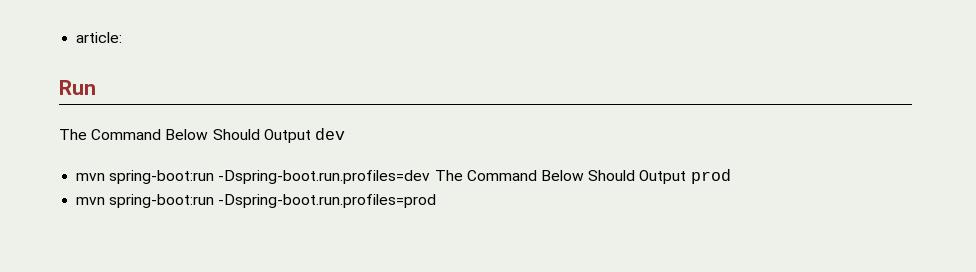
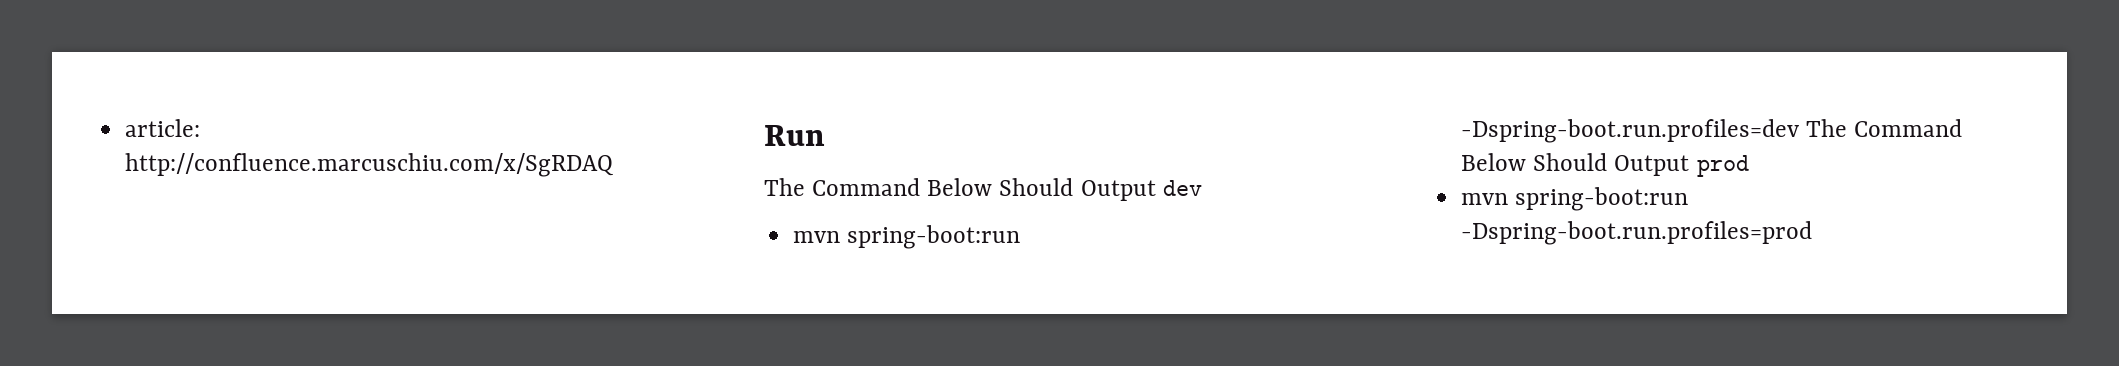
(123, 37) none -> [125,153,615,177] http://confluence.marcuschiu.com/x/SgRDAQ

